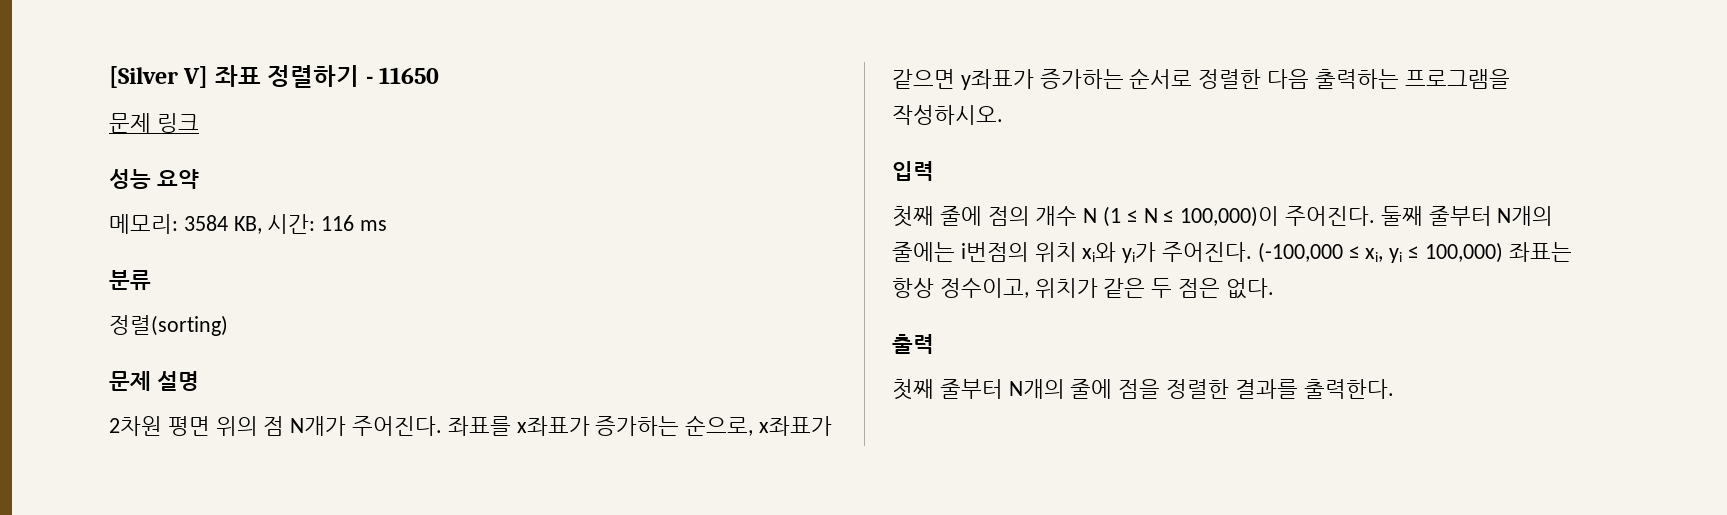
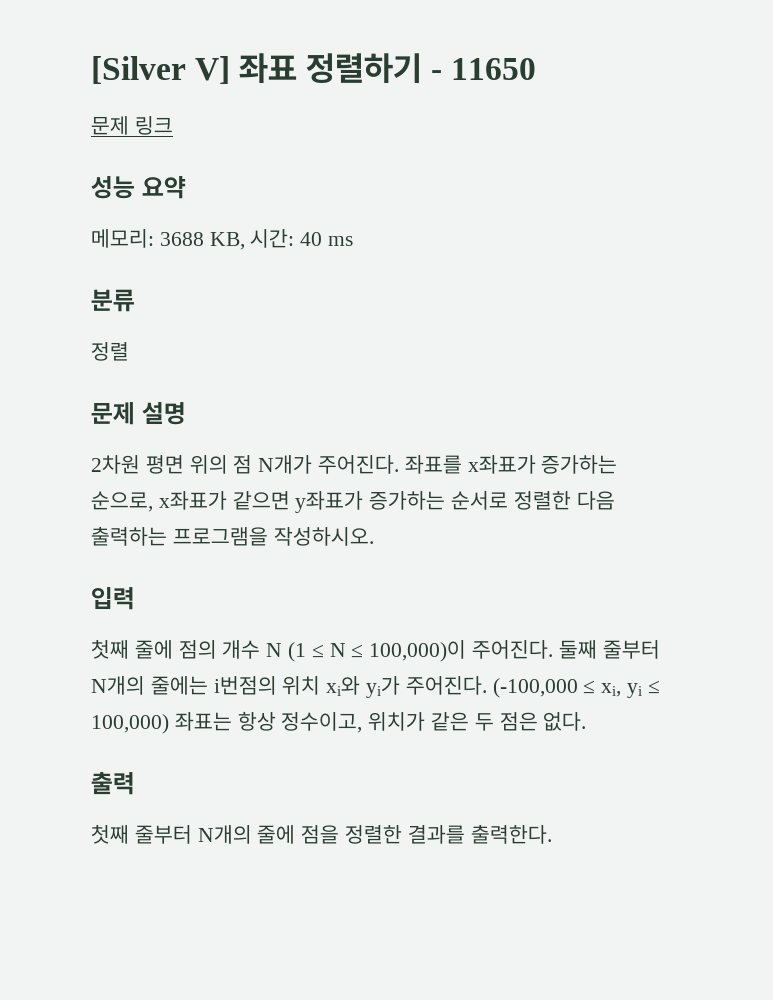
[183,215,228,231] 3584 -> [159,232,204,246] 3688
[321,215,355,231] 116 -> [300,232,323,246] 40
[109,315,228,336] 정렬(sorting) -> [91,342,129,361] 정렬

